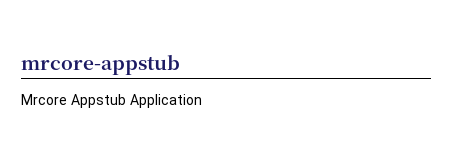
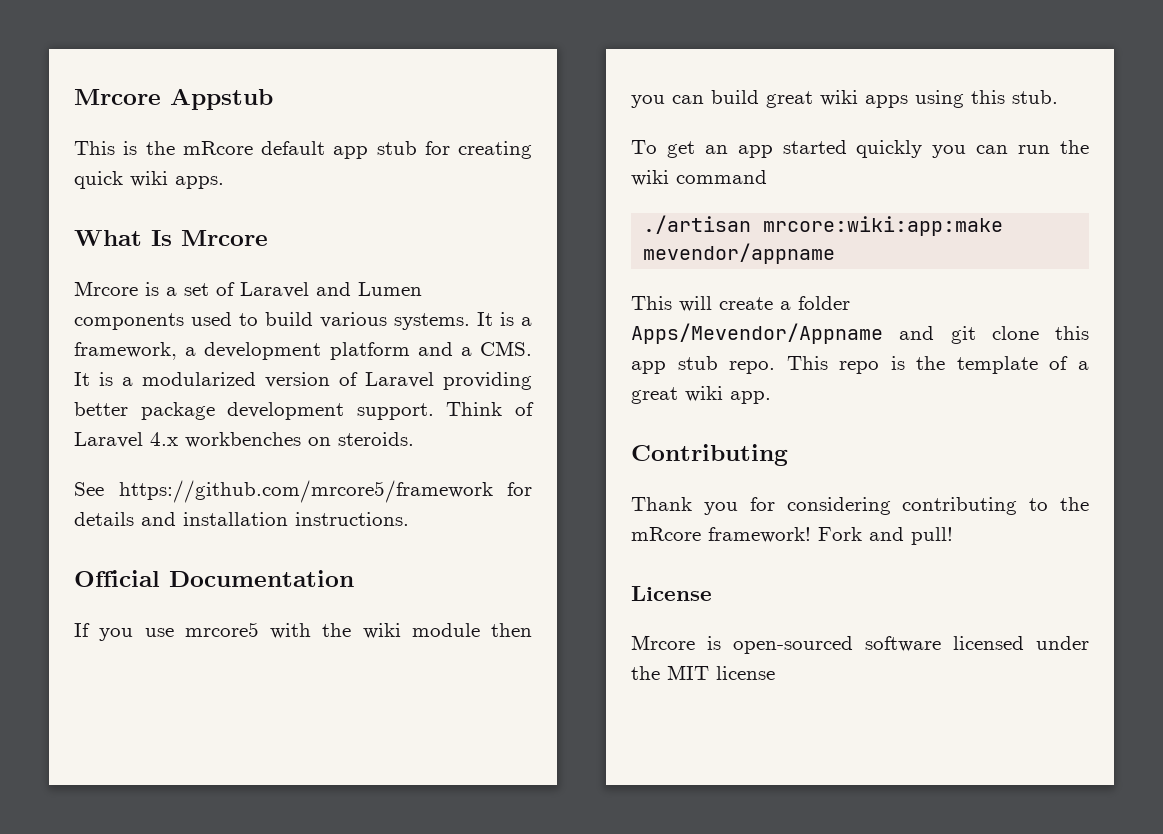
[21,54,180,75] [21,94,202,108] mrcore-appstub // Mrcore Appstub Application -> [74,88,273,110] [74,141,532,159] [74,171,224,189] [74,230,268,246] [74,281,422,298] [74,312,532,330] [74,341,532,360] [74,372,532,390] [74,402,534,420] [74,432,414,448] [74,480,532,503] [74,512,409,526] [74,570,354,587] [74,622,532,641] [631,90,1058,108] [631,140,1089,158] [631,170,767,186] [643,215,1004,236] [643,243,836,264] [631,296,850,312] [631,323,1089,344] [631,356,1089,374] [631,386,771,404] [631,444,788,466] [631,497,1089,515] [631,527,953,545] [631,586,712,601] [631,635,1089,654] [631,665,775,680] Mrcore Appstub // This is the mRcore default app stub for creating quick wiki apps. // What Is Mrcore // Mrcore is a set of Laravel and Lumen components used to build various systems. It is a framework, a development platform and a CMS. It is a modularized version of Laravel providing better package development support. Think of Laravel 4.x workbenches on steroids. // See https://github.com/mrcore5/framework for details and installation instructions. // Official Documentation // If you use mrcore5 with the wiki module then you can build great wiki apps using this stub. // To get an app started quickly you can run the wiki command // ./artisan mrcore:wiki:app:make mevendor/appname // This will create a folder Apps/Mevendor/Appname and git clone this app stub repo. This repo is the template of a great wiki app. // Contributing // Thank you for considering contributing to the mRcore framework! Fork and pull! // License // Mrcore is open-sourced software licensed under the MIT license

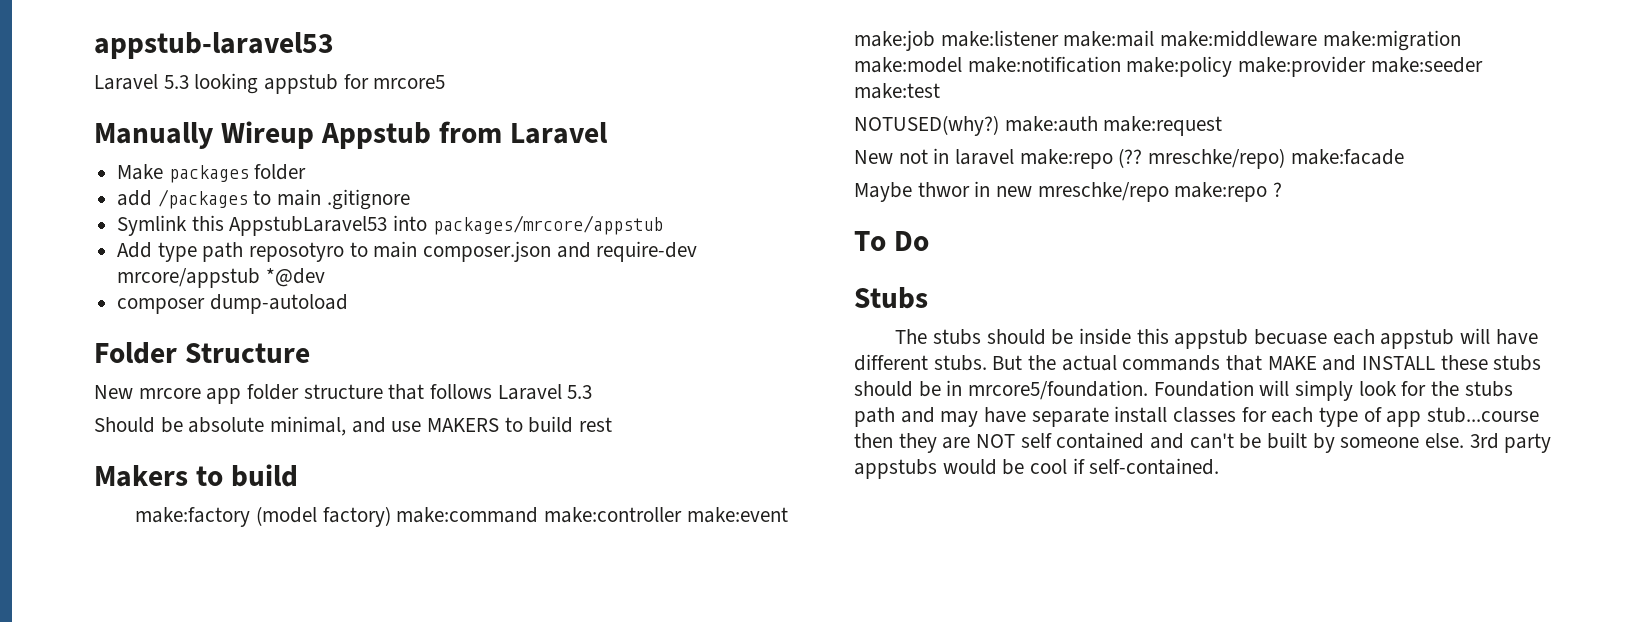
[74,88,273,110] [74,141,532,159] [74,171,224,189] [74,230,268,246] [74,281,422,298] [74,312,532,330] [74,341,532,360] [74,372,532,390] [74,402,534,420] [74,432,414,448] [74,480,532,503] [74,512,409,526] [74,570,354,587] [74,622,532,641] [631,90,1058,108] [631,140,1089,158] [631,170,767,186] [643,215,1004,236] [643,243,836,264] [631,296,850,312] [631,323,1089,344] [631,356,1089,374] [631,386,771,404] [631,444,788,466] [631,497,1089,515] [631,527,953,545] [631,586,712,601] [631,635,1089,654] [631,665,775,680] Mrcore Appstub // This is the mRcore default app stub for creating quick wiki apps. // What Is Mrcore // Mrcore is a set of Laravel and Lumen components used to build various systems. It is a framework, a development platform and a CMS. It is a modularized version of Laravel providing better package development support. Think of Laravel 4.x workbenches on steroids. // See https://github.com/mrcore5/framework for details and installation instructions. // Official Documentation // If you use mrcore5 with the wiki module then you can build great wiki apps using this stub. // To get an app started quickly you can run the wiki command // ./artisan mrcore:wiki:app:make mevendor/appname // This will create a folder Apps/Mevendor/Appname and git clone this app stub repo. This repo is the template of a great wiki app. // Contributing // Thank you for considering contributing to the mRcore framework! Fork and pull! // License // Mrcore is open-sourced software licensed under the MIT license -> [94,32,334,59] [94,73,446,94] [94,121,608,149] [117,164,307,183] [117,189,410,210] [117,215,663,236] [117,241,698,262] [117,268,325,288] [117,294,348,314] [94,342,310,364] [94,384,593,404] [94,416,613,436] [94,464,298,487] [135,506,788,527] [854,30,1461,51] [854,56,1483,77] [854,83,940,99] [854,115,1223,136] [854,148,1404,169] [854,181,1283,202] [854,231,929,251] [854,287,928,309] [895,328,1538,349] [854,354,1542,371] [854,380,1513,401] [854,406,1540,427] [854,432,1552,453] [854,458,1220,479] appstub-laravel53 // Laravel 5.3 looking appstub for mrcore5 // Manually Wireup Appstub from Laravel // Make packages folder // add /packages to main .gitignore // Symlink this AppstubLaravel53 into packages/mrcore/appstub // Add type path reposotyro to main composer.json and require-dev mrcore/appstub *@dev // composer dump-autoload // Folder Structure // New mrcore app folder structure that follows Laravel 5.3 // Should be absolute minimal, and use MAKERS to build rest // Makers to build // make:factory (model factory) make:command make:controller make:event make:job make:listener make:mail make:middleware make:migration make:model make:notification make:policy make:provider make:seeder make:test // NOTUSED(why?) make:auth make:request // New not in laravel make:repo (?? mreschke/repo) make:facade // Maybe thwor in new mreschke/repo make:repo ? // To Do // Stubs // The stubs should be inside this appstub becuase each appstub will have different stubs. But the actual commands that MAKE and INSTALL these stubs should be in mrcore5/foundation. Foundation will simply look for the stubs path and may have separate install classes for each type of app stub...course then they are NOT self contained and can't be built by someone else. 3rd party appstubs would be cool if self-contained.

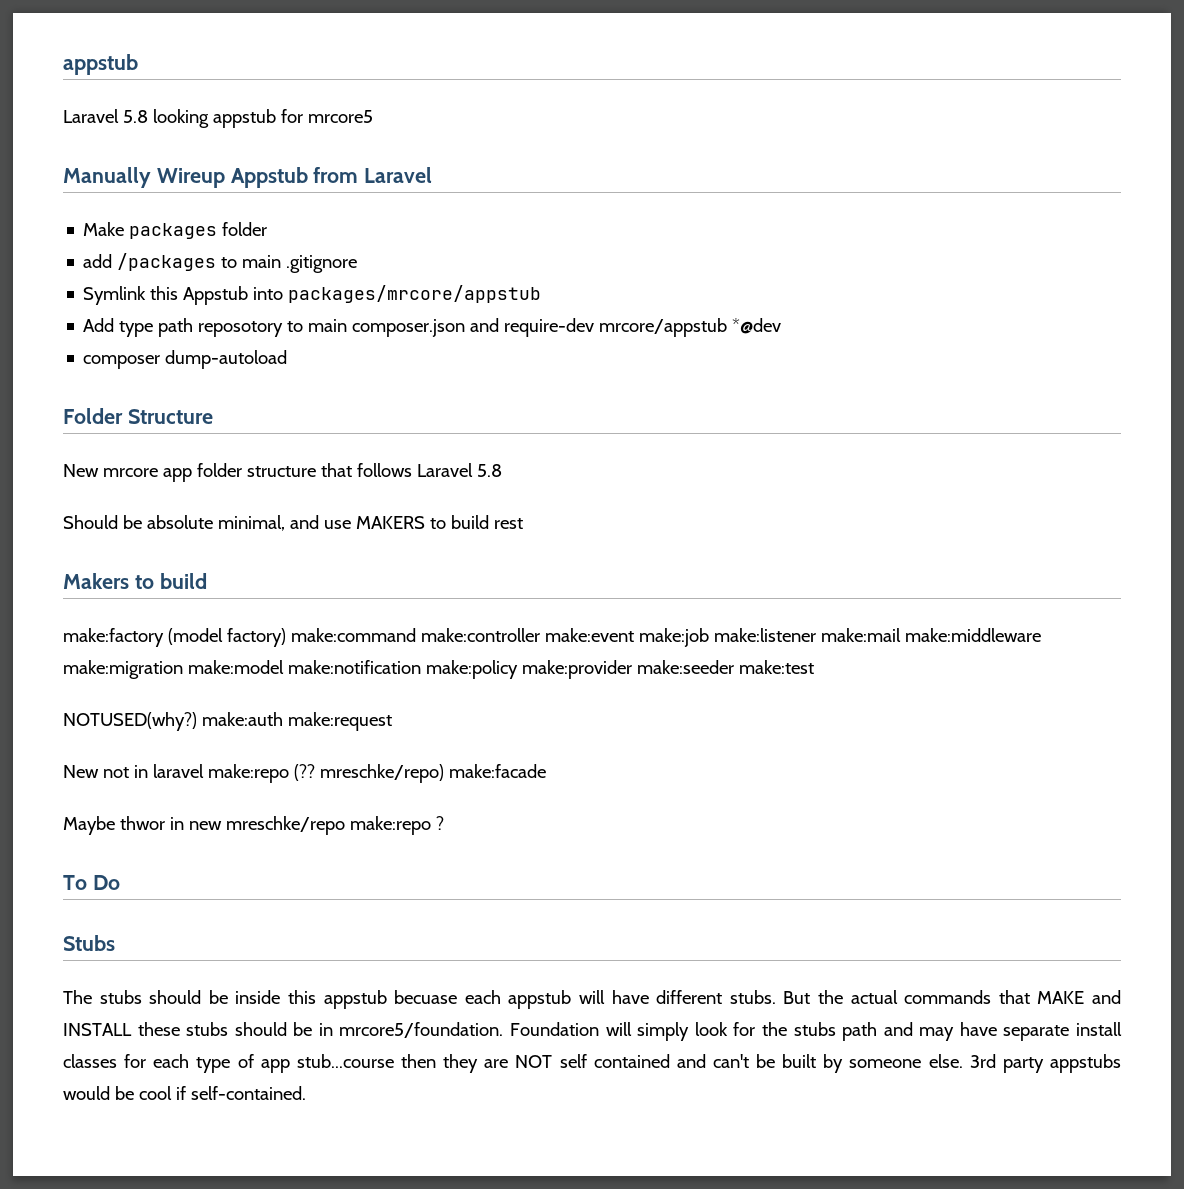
[94,32,334,59] [94,74,189,90] appstub-laravel53 // Laravel 5.3 -> [63,54,138,75] [63,109,148,123] appstub // Laravel 5.8
[229,216,388,236] AppstubLaravel53 -> [183,286,249,305] Appstub
[249,242,345,262] reposotyro -> [198,321,284,337] reposotory
[567,385,593,399] 5.3 -> [476,464,502,477] 5.8

